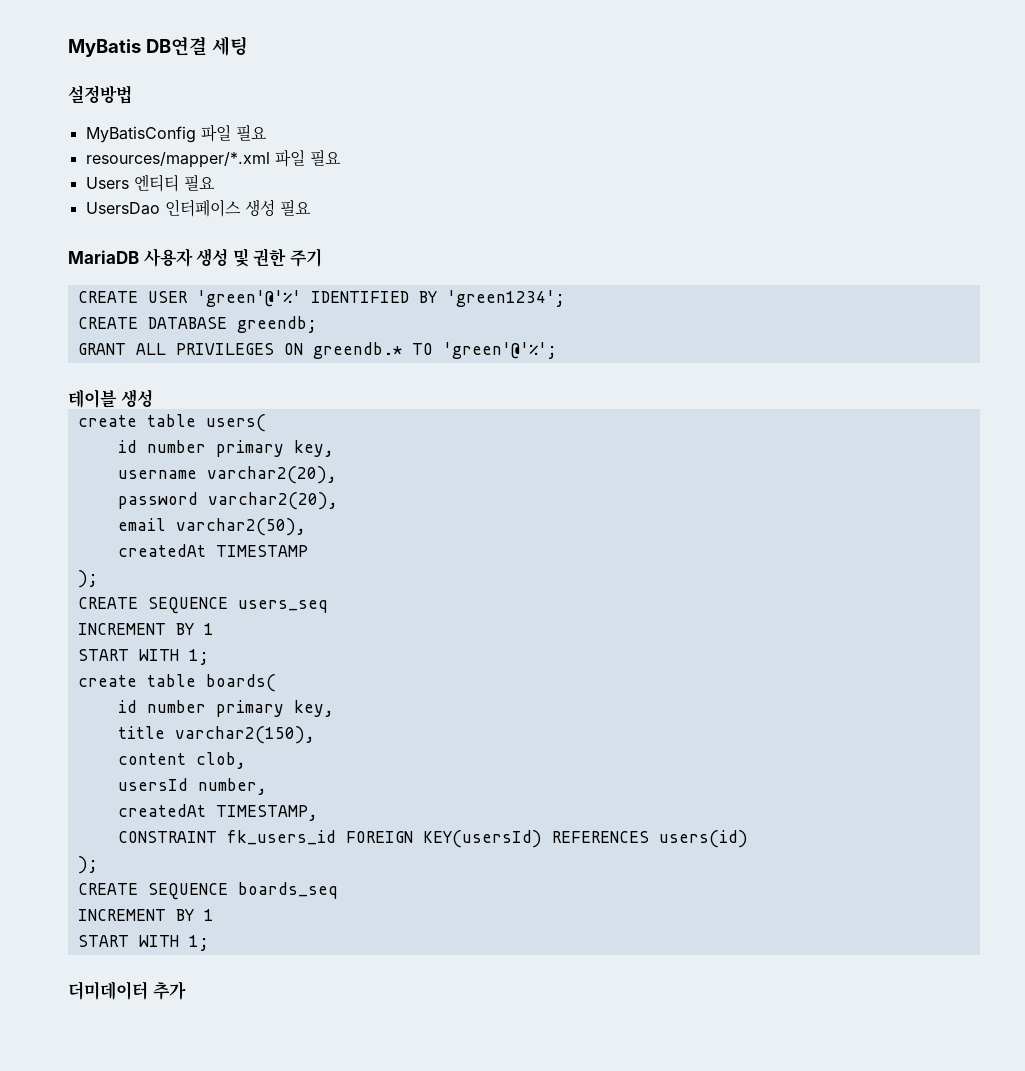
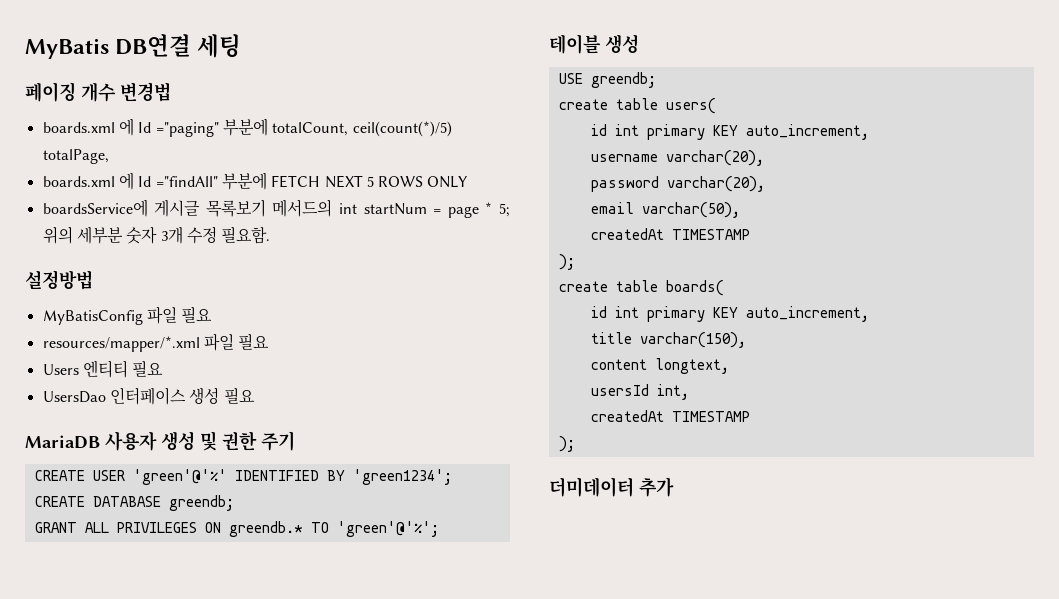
(248, 46) none -> [25,82,171,102] [42,118,452,137] [42,149,109,164] [42,172,469,190] [42,199,511,218] [42,226,271,244] // 페이징 개수 변경법 // boards.xml 에 Id ="paging" 부분에 totalCount, ceil(count(*)/5) totalPage, // boards.xml 에 Id ="findAll" 부분에 FETCH NEXT 5 ROWS ONLY // boardsService에 게시글 목록보기 메서드의 int startNum = page * 5; 위의 세부분 숫자 3개 수정 필요함.
(153, 398) none -> [558,72,656,88] // USE greendb;
[146,440,334,457] number primary key, -> [614,124,869,140] int primary KEY auto_increment,
[206,466,337,484] varchar2(20), -> [665,150,764,166] varchar(20),
[207,492,338,510] varchar2(20), -> [666,176,765,192] varchar(20),
[175,518,306,536] [117,544,308,557] [77,570,98,588] [77,597,328,614] [77,623,214,635] [77,649,209,665] varchar2(50), // createdAt TIMESTAMP // ); // CREATE SEQUENCE users_seq // INCREMENT BY 1 // START WITH 1; -> [641,202,740,218] [590,228,750,240] [558,254,575,270] varchar(50), // createdAt TIMESTAMP // );
[146,700,334,717] number primary key, -> [614,306,869,322] int primary KEY auto_increment,
[174,726,315,744] varchar2(150), -> [639,332,746,348] varchar(150),
[195,752,246,769] clob, -> [654,358,729,374] longtext,
[197,778,267,795] [117,804,318,821] [117,830,748,848] [77,856,98,874] [77,882,338,900] [77,909,214,921] [77,935,209,951] number, // createdAt TIMESTAMP, // CONSTRAINT fk_users_id FOREIGN KEY(usersId) REFERENCES users(id) // ); // CREATE SEQUENCE boards_seq // INCREMENT BY 1 // START WITH 1; -> [656,384,689,400] [590,410,750,422] [558,436,575,452] int, // createdAt TIMESTAMP // );

